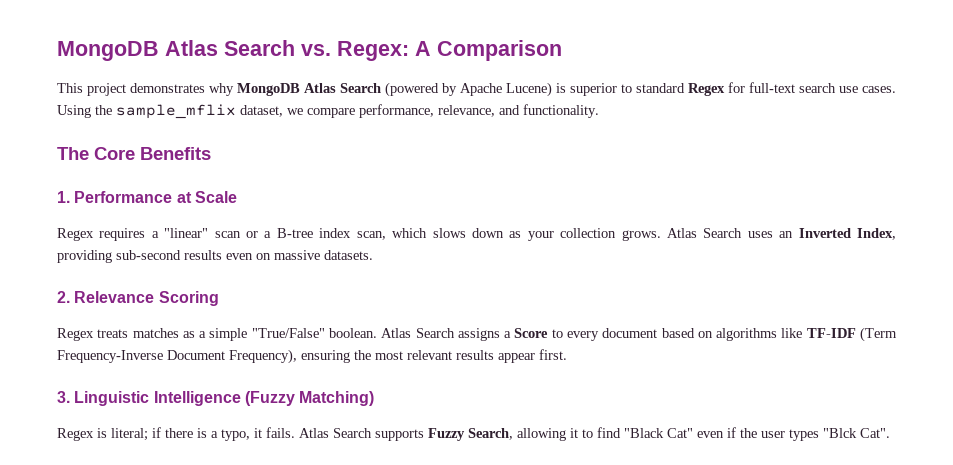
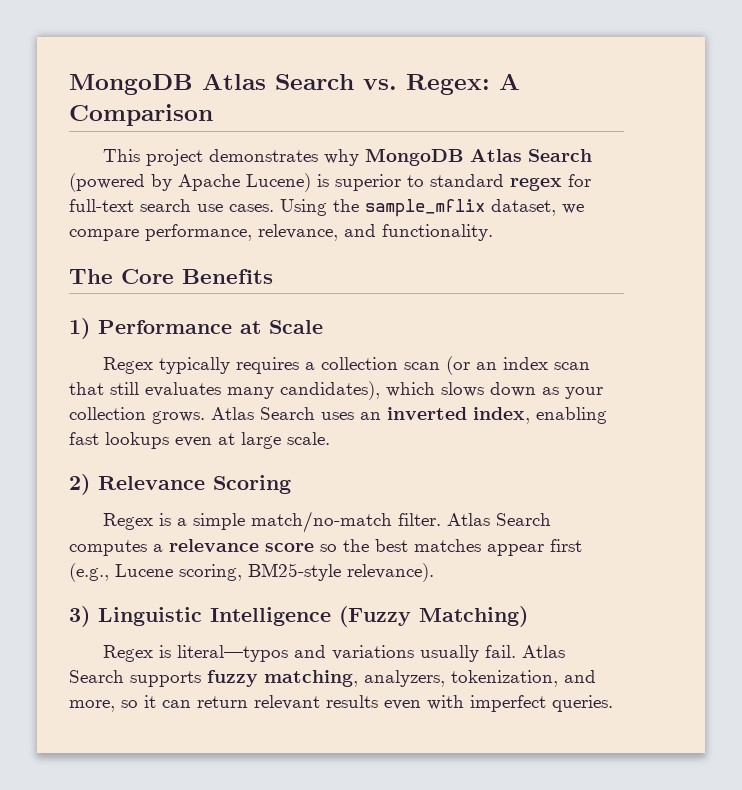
[688,83,725,96] Regex -> [510,177,562,191] regex
[57,191,70,203] 1. -> [69,318,90,339] 1)
(94, 234) none -> [158,357,230,374] typically
[164,228,386,240] "linear" scan or a B-tree index scan, -> [320,356,590,375] [69,381,380,400] collection scan (or an index scan that still evaluates many candidates),
[798,228,896,240] [57,250,373,263] [57,291,219,306] [57,327,898,342] [57,349,567,364] [57,391,70,403] Inverted Index, providing sub-second results even on massive datasets. // 2. Relevance Scoring // Regex treats matches as a simple "True/False" boolean. Atlas Search assigns a Score to every document based on algorithms like TF-IDF (Term Frequency-Inverse Document Frequency), ensuring the most relevant results appear first. // 3. -> [387,407,607,424] [69,432,330,449] [69,474,291,495] [102,511,551,533] [69,539,582,556] [69,563,434,582] [69,606,90,627] inverted index, enabling fast lookups even at large scale. // 2) Relevance Scoring // Regex is a simple match/no‑match filter. Atlas Search computes a relevance score so the best matches appear first (e.g., Lucene scoring, BM25-style relevance). // 3)
[111,427,890,441] literal; if there is a typo, it fails. Atlas Search supports Fuzzy Search, allowing it to find "Black Cat" even if the user types "Blck Cat". -> [176,645,565,662] [69,670,596,687] [69,695,613,712] literal—typos and variations usually fail. Atlas Search supports fuzzy matching, analyzers, tokenization, and more, so it can return relevant results even with imperfect queries.

